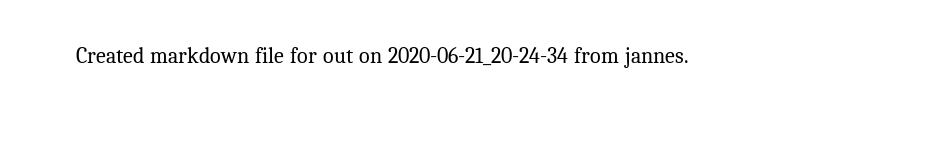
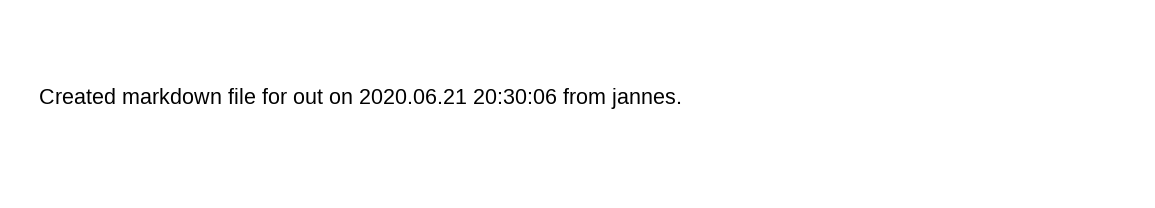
[387,47,568,66] 2020-06-21_20-24-34 -> [359,89,557,104] 2020.06.21 20:30:06

